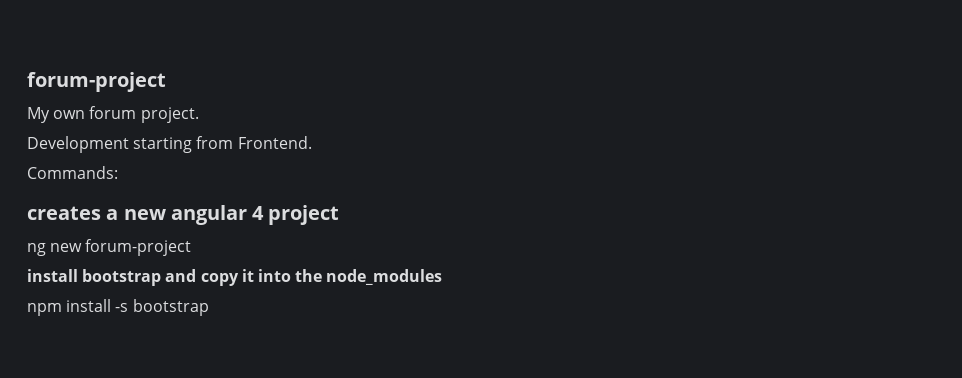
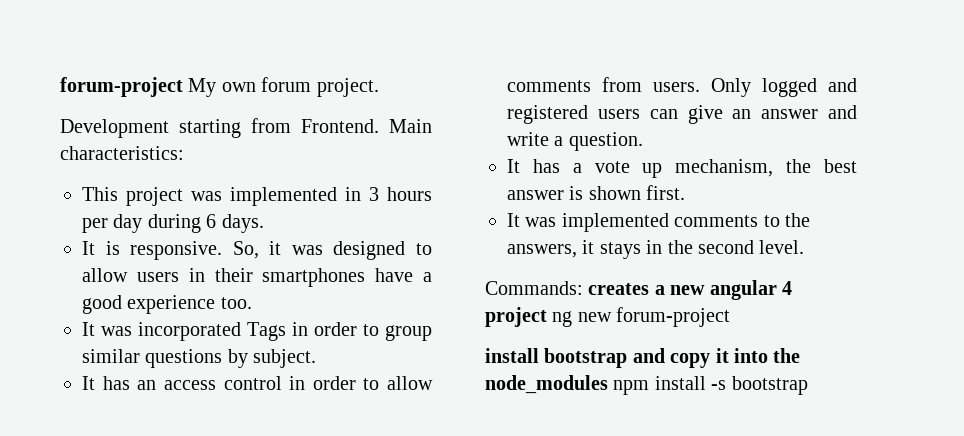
[27,72,166,92] forum-project // -> [60,77,183,97] forum-project
(312, 142) none -> [389,119,432,133] [60,146,184,160] [82,187,432,206] [82,214,264,233] [82,241,432,260] [82,268,432,287] [82,295,252,314] [82,322,432,341] [82,349,317,368] [82,376,433,390] [507,77,857,97] [507,105,857,124] [507,132,643,151] [507,159,857,178] [507,185,686,200] [507,213,810,232] [507,240,805,259] Main characteristics: // This project was implemented in 3 hours per day during 6 days. // It is responsive. So, it was designed to allow users in their smartphones have a good experience too. // It was incorporated Tags in order to group similar questions by subject. // It has an access control in order to allow comments from users. Only logged and registered users can give an answer and write a question. // It has a vote up mechanism, the best answer is shown first. // It was implemented comments to the answers, it stays in the second level.
(118, 172) // -> (583, 288) none
(340, 215) // -> (547, 317) none
(443, 277) // -> (608, 384) none

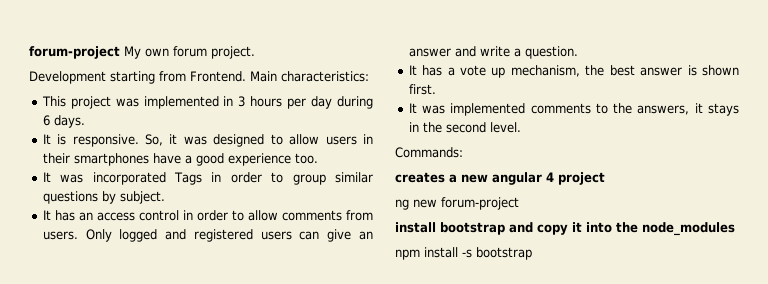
(583, 288) none -> (463, 152) //
(547, 317) none -> (605, 178) //
(608, 384) none -> (735, 229) //

